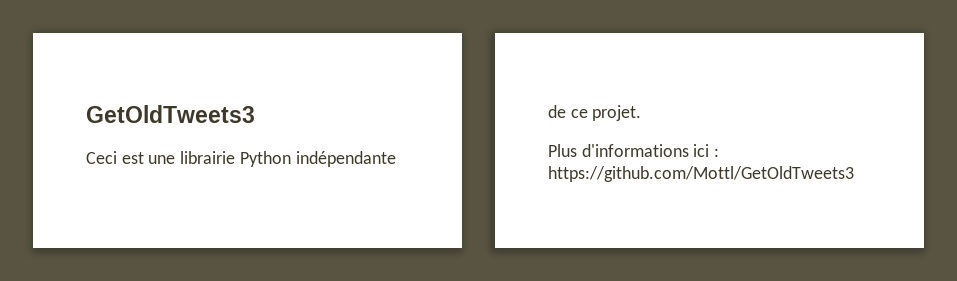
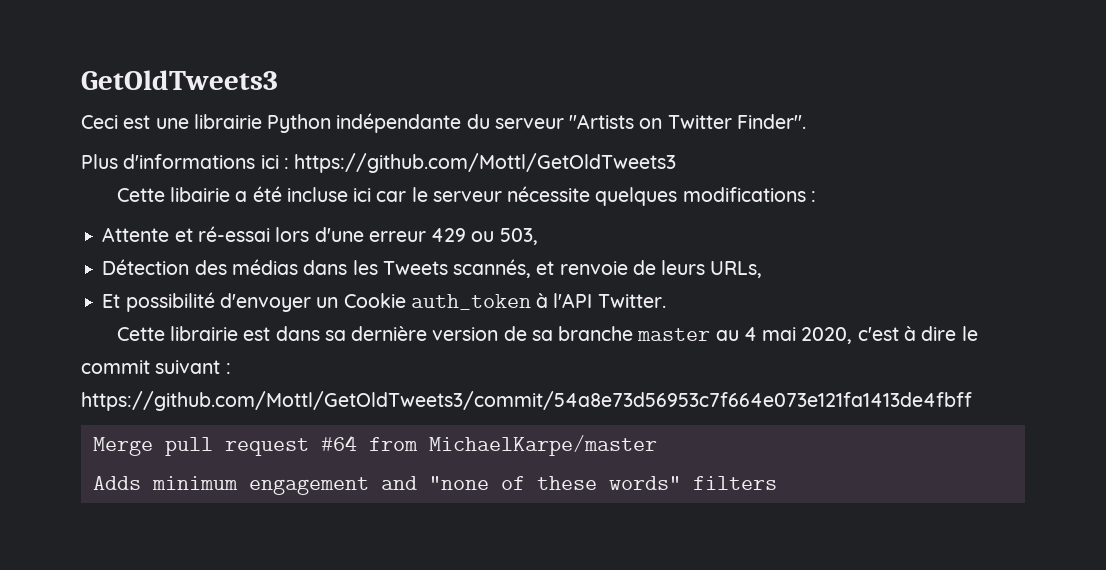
[548,105,642,121] de ce projet. -> [466,114,806,129] du serveur "Artists on Twitter Finder".
(854, 174) none -> [116,186,816,206] [102,226,538,245] [102,259,763,278] [102,292,666,312] [116,326,978,344] [81,360,231,374] [81,391,972,411] [92,435,657,456] [92,476,777,495] // Cette libairie a été incluse ici car le serveur nécessite quelques modifications : // Attente et ré-essai lors d'une erreur 429 ou 503, // Détection des médias dans les Tweets scannés, et renvoie de leurs URLs, // Et possibilité d'envoyer un Cookie auth_token à l'API Twitter. // Cette librairie est dans sa dernière version de sa branche master au 4 mai 2020, c'est à dire le commit suivant : https://github.com/Mottl/GetOldTweets3/commit/54a8e73d56953c7f664e073e121fa1413de4fbff // Merge pull request #64 from MichaelKarpe/master // Adds minimum engagement and "none of these words" filters

